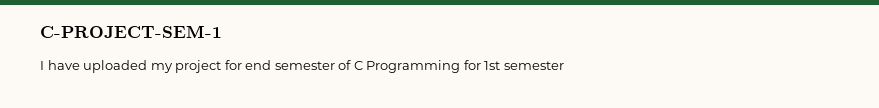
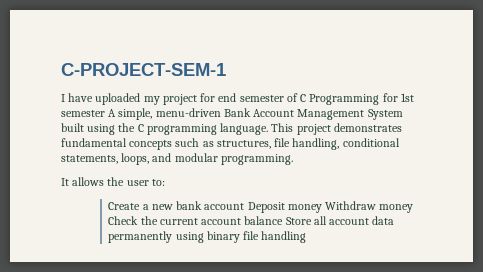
(564, 65) none -> [108,108,403,120] [61,123,402,135] [61,138,400,150] [61,153,293,165] [61,177,165,186] [108,201,414,213] [108,216,395,225] [108,231,307,243] A simple, menu-driven Bank Account Management System built using the C programming language. This project demonstrates fundamental concepts such as structures, file handling, conditional statements, loops, and modular programming. // It allows the user to: // Create a new bank account Deposit money Withdraw money Check the current account balance Store all account data permanently using binary file handling

